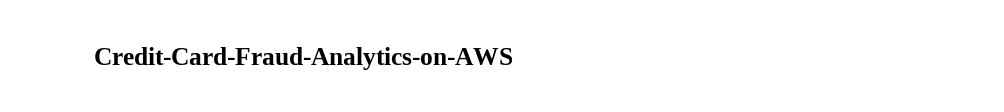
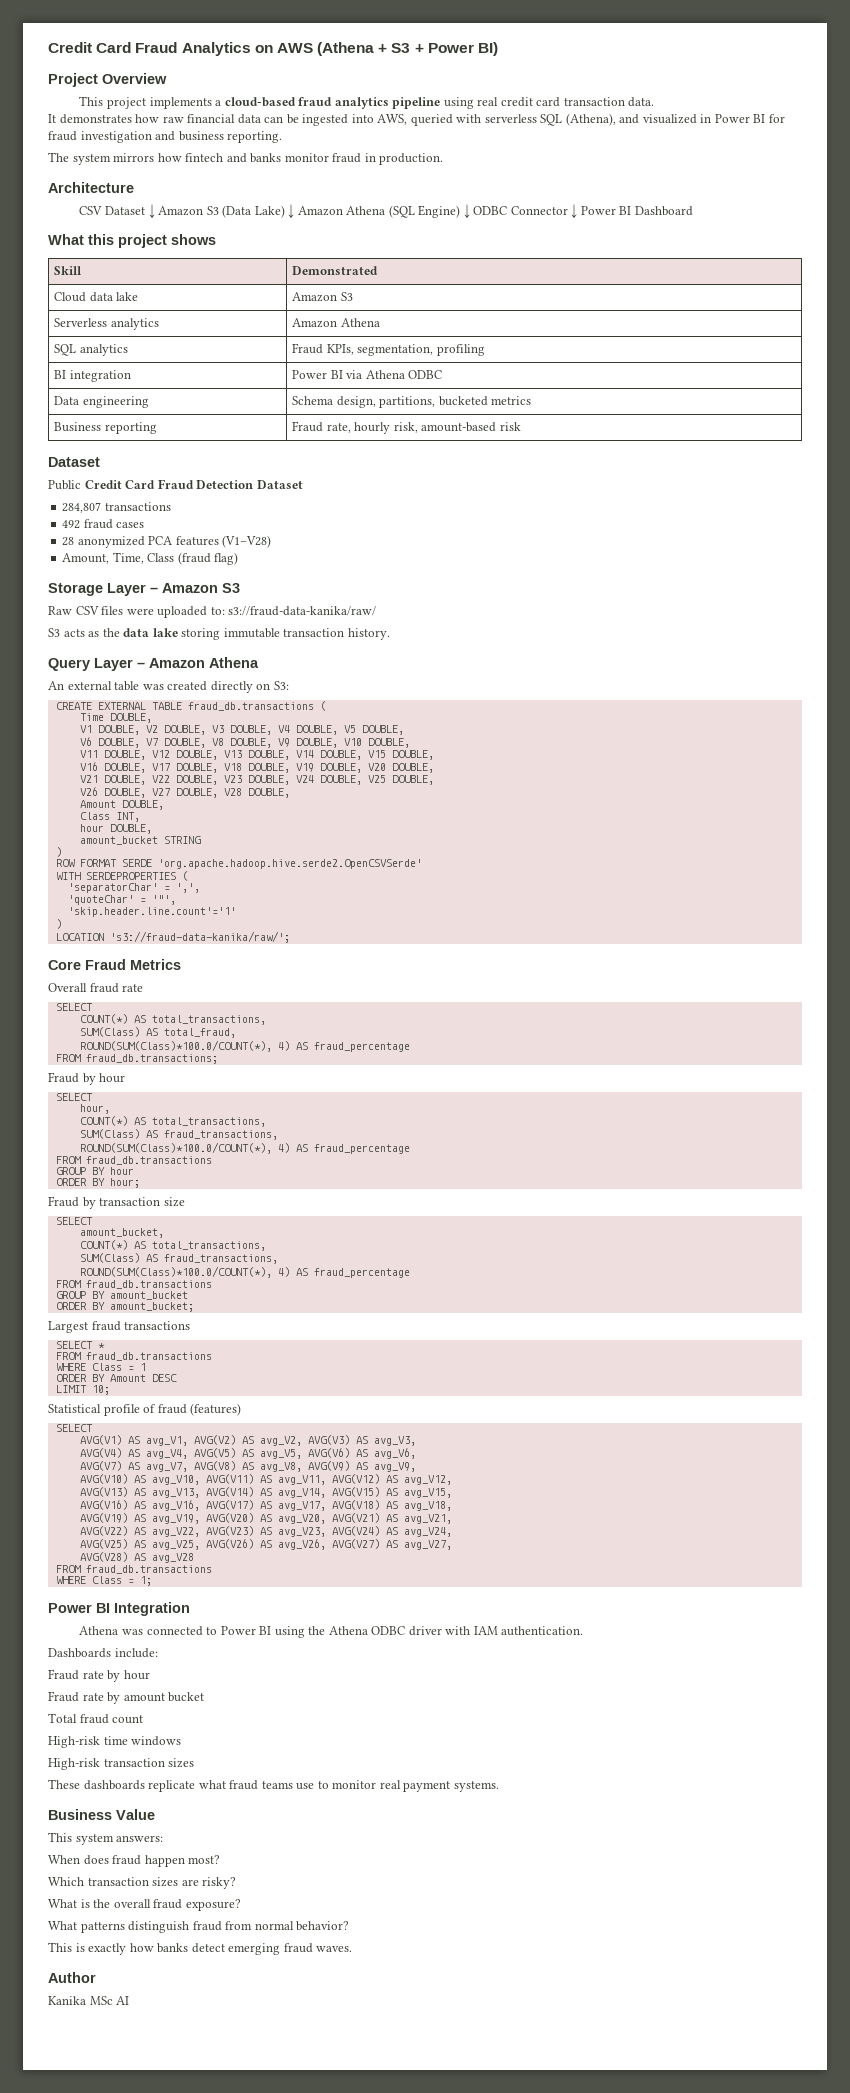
[94,47,513,70] Credit-Card-Fraud-Analytics-on-AWS -> [48,42,499,56] [48,73,167,87] [79,96,655,109] [48,113,785,126] [48,131,283,143] [48,152,444,165] [48,182,134,193] [79,204,693,218] [48,234,216,248] [54,266,83,275] [292,266,379,275] [54,292,139,302] [292,292,353,302] [54,318,159,330] [292,318,380,328] [54,344,128,356] [292,343,485,356] [54,370,131,382] [292,370,443,379] [54,396,149,408] [292,396,532,408] [54,422,157,434] [292,421,521,434] [48,457,100,467] [48,479,303,490] [62,502,171,513] [62,519,145,529] [62,535,272,548] [62,552,239,565] [48,583,240,596] [48,606,377,618] [48,628,390,640] [48,657,259,671] [48,681,289,693] [55,701,326,711] [79,713,152,723] [79,725,404,735] [79,737,410,748] [79,750,434,760] [79,762,434,773] [79,775,434,785] [79,787,290,798] [79,800,164,810] [79,812,140,822] [79,824,152,834] [79,836,201,845] [55,847,62,857] [55,859,422,869] [55,871,188,881] [67,883,200,893] [67,895,176,905] [67,907,236,917] [55,919,62,929] [55,931,290,943] [48,959,181,970] [48,983,144,993] [55,1003,93,1011] [79,1014,266,1025] [79,1027,236,1038] [79,1040,410,1052] [55,1054,218,1064] [48,1072,126,1085] [55,1093,93,1101] [79,1104,110,1114] [79,1116,266,1127] [79,1129,278,1140] [79,1142,410,1154] [55,1156,212,1165] [55,1167,134,1175] [55,1178,140,1188] [48,1196,185,1209] [55,1217,93,1225] [79,1228,164,1238] [79,1240,266,1251] [79,1253,278,1264] [79,1266,410,1278] [55,1280,212,1289] [55,1291,188,1300] [55,1302,194,1312] [48,1321,191,1333] [55,1341,105,1349] [55,1352,212,1361] [55,1363,146,1371] [55,1374,177,1382] [55,1385,110,1395] [48,1403,242,1416] [55,1424,93,1432] [79,1435,416,1446] [79,1448,416,1459] [79,1461,416,1472] [79,1474,452,1485] [79,1487,452,1498] [79,1500,452,1511] [79,1513,452,1524] [79,1526,452,1537] [79,1539,452,1550] [79,1552,194,1563] [55,1565,212,1574] [55,1576,152,1586] [48,1602,190,1616] [79,1626,584,1638] [48,1648,158,1658] [48,1669,150,1682] [48,1691,205,1704] [48,1713,144,1724] [48,1736,182,1748] [48,1758,195,1770] [48,1779,499,1792] [48,1809,155,1820] [48,1832,164,1845] [48,1855,221,1867] [48,1877,237,1889] [48,1899,241,1911] [48,1921,350,1933] [48,1942,353,1955] [48,1972,96,1983] [48,1996,130,2005] Credit Card Fraud Analytics on AWS (Athena + S3 + Power BI) // Project Overview // This project implements a cloud-based fraud analytics pipeline using real credit card transaction data. // It demonstrates how raw financial data can be ingested into AWS, queried with serverless SQL (Athena), and visualized in Power BI for fraud investigation and business reporting. // The system mirrors how fintech and banks monitor fraud in production. // Architecture // CSV Dataset ↓ Amazon S3 (Data Lake) ↓ Amazon Athena (SQL Engine) ↓ ODBC Connector ↓ Power BI Dashboard // What this project shows // Skill | Demonstrated // Cloud data lake | Amazon S3 // Serverless analytics | Amazon Athena // SQL analytics | Fraud KPIs, segmentation, profiling // BI integration | Power BI via Athena ODBC // Data engineering | Schema design, partitions, bucketed metrics // Business reporting | Fraud rate, hourly risk, amount-based risk // Dataset // Public Credit Card Fraud Detection Dataset // 284,807 transactions // 492 fraud cases // 28 anonymized PCA features (V1–V28) // Amount, Time, Class (fraud flag) // Storage Layer – Amazon S3 // Raw CSV files were uploaded to: s3://fraud-data-kanika/raw/ // S3 acts as the data lake storing immutable transaction history. // Query Layer – Amazon Athena // An external table was created directly on S3: // CREATE EXTERNAL TABLE fraud_db.transactions ( // Time DOUBLE, // V1 DOUBLE, V2 DOUBLE, V3 DOUBLE, V4 DOUBLE, V5 DOUBLE, // V6 DOUBLE, V7 DOUBLE, V8 DOUBLE, V9 DOUBLE, V10 DOUBLE, // V11 DOUBLE, V12 DOUBLE, V13 DOUBLE, V14 DOUBLE, V15 DOUBLE, // V16 DOUBLE, V17 DOUBLE, V18 DOUBLE, V19 DOUBLE, V20 DOUBLE, // V21 DOUBLE, V22 DOUBLE, V23 DOUBLE, V24 DOUBLE, V25 DOUBLE, // V26 DOUBLE, V27 DOUBLE, V28 DOUBLE, // Amount DOUBLE, // Class INT, // hour DOUBLE, // amount_bucket STRING // ) // ROW FORMAT SERDE 'org.apache.hadoop.hive.serde2.OpenCSVSerde' // WITH SERDEPROPERTIES ( // 'separatorChar' = ',', // 'quoteChar' = '"', // 'skip.header.line.count'='1' // ) // LOCATION 's3://fraud-data-kanika/raw/'; // Core Fraud Metrics // Overall fraud rate // SELECT // COUNT(*) AS total_transactions, // SUM(Class) AS total_fraud, // ROUND(SUM(Class)*100.0/COUNT(*), 4) AS fraud_percentage // FROM fraud_db.transactions; // Fraud by hour // SELECT // hour, // COUNT(*) AS total_transactions, // SUM(Class) AS fraud_transactions, // ROUND(SUM(Class)*100.0/COUNT(*), 4) AS fraud_percentage // FROM fraud_db.transactions // GROUP BY hour // ORDER BY hour; // Fraud by transaction size // SELECT // amount_bucket, // COUNT(*) AS total_transactions, // SUM(Class) AS fraud_transactions, // ROUND(SUM(Class)*100.0/COUNT(*), 4) AS fraud_percentage // FROM fraud_db.transactions // GROUP BY amount_bucket // ORDER BY amount_bucket; // Largest fraud transactions // SELECT * // FROM fraud_db.transactions // WHERE Class = 1 // ORDER BY Amount DESC // LIMIT 10; // Statistical profile of fraud (features) // SELECT // AVG(V1) AS avg_V1, AVG(V2) AS avg_V2, AVG(V3) AS avg_V3, // AVG(V4) AS avg_V4, AVG(V5) AS avg_V5, AVG(V6) AS avg_V6, // AVG(V7) AS avg_V7, AVG(V8) AS avg_V8, AVG(V9) AS avg_V9, // AVG(V10) AS avg_V10, AVG(V11) AS avg_V11, AVG(V12) AS avg_V12, // AVG(V13) AS avg_V13, AVG(V14) AS avg_V14, AVG(V15) AS avg_V15, // AVG(V16) AS avg_V16, AVG(V17) AS avg_V17, AVG(V18) AS avg_V18, // AVG(V19) AS avg_V19, AVG(V20) AS avg_V20, AVG(V21) AS avg_V21, // AVG(V22) AS avg_V22, AVG(V23) AS avg_V23, AVG(V24) AS avg_V24, // AVG(V25) AS avg_V25, AVG(V26) AS avg_V26, AVG(V27) AS avg_V27, // AVG(V28) AS avg_V28 // FROM fraud_db.transactions // WHERE Class = 1; // Power BI Integration // Athena was connected to Power BI using the Athena ODBC driver with IAM authentication. // Dashboards include: // Fraud rate by hour // Fraud rate by amount bucket // Total fraud count // High-risk time windows // High-risk transaction sizes // These dashboards replicate what fraud teams use to monitor real payment systems. // Business Value // This system answers: // When does fraud happen most? // Which transaction sizes are risky? // What is the overall fraud exposure? // What patterns distinguish fraud from normal behavior? // This is exactly how banks detect emerging fraud waves. // Author // Kanika MSc AI

